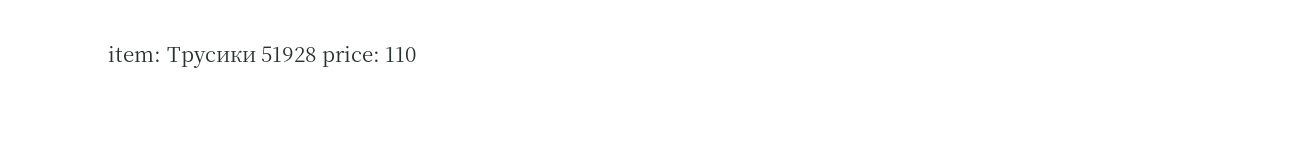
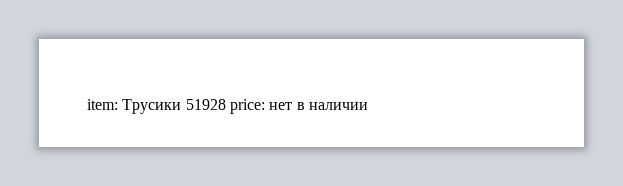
[385,47,417,62] 110 -> [269,102,368,110] нет в наличии

